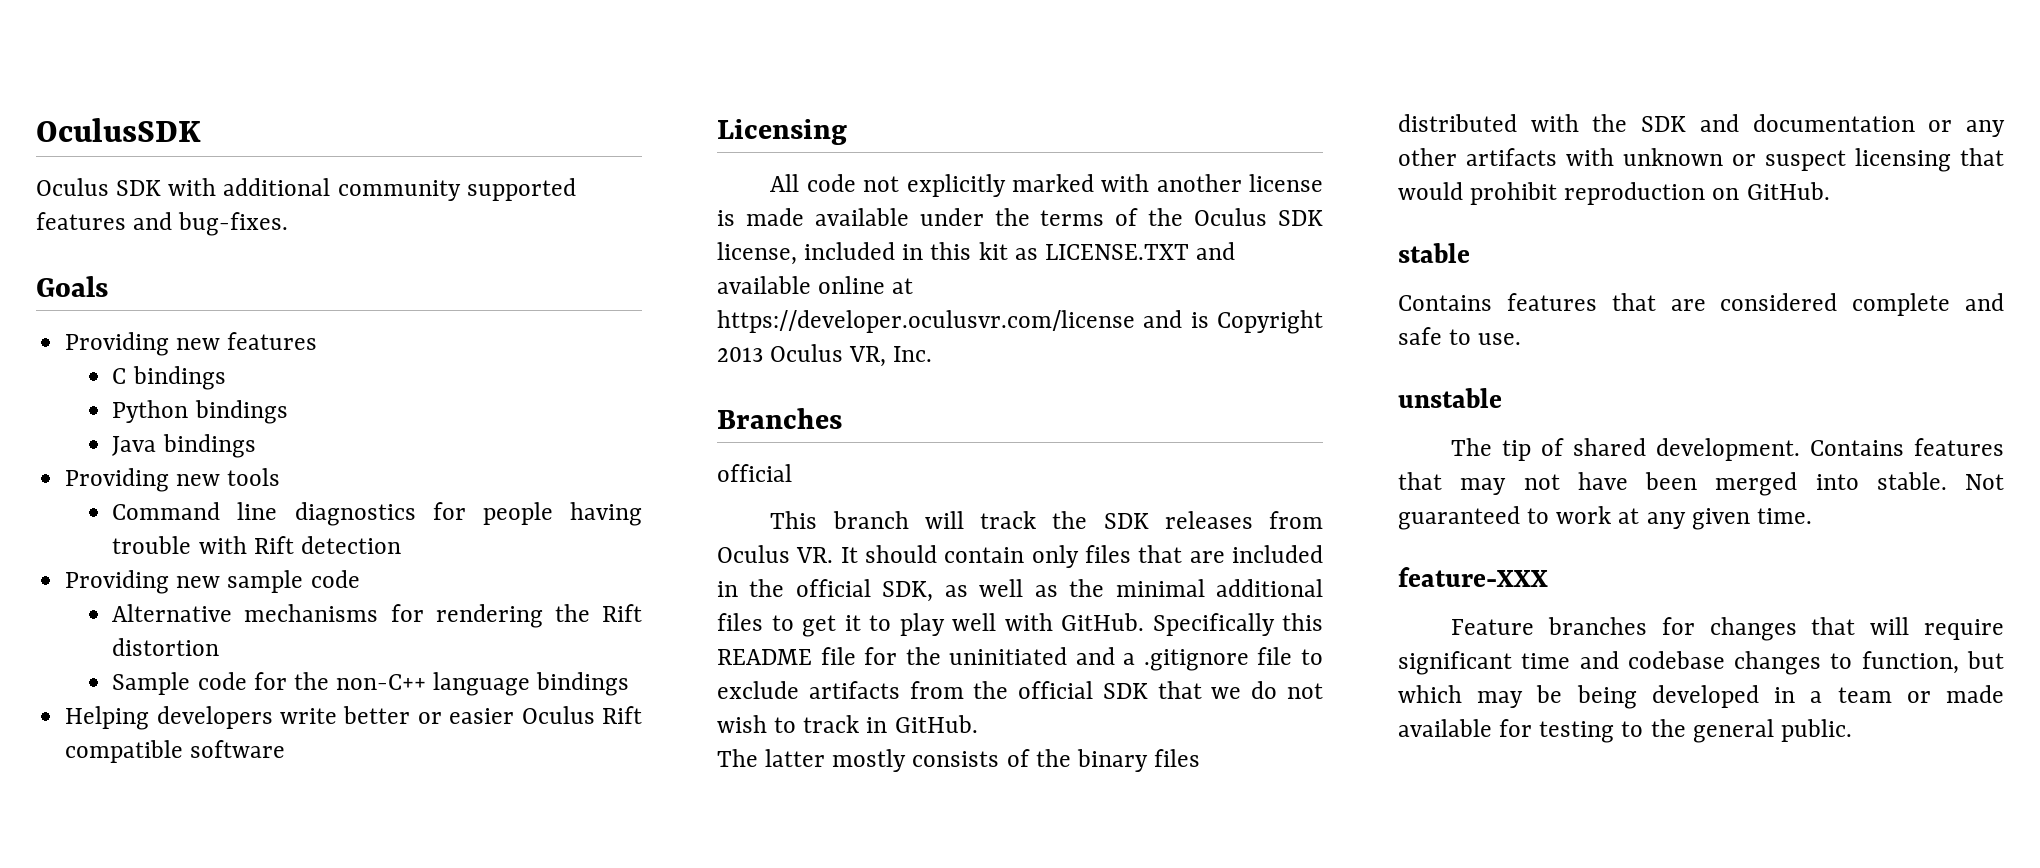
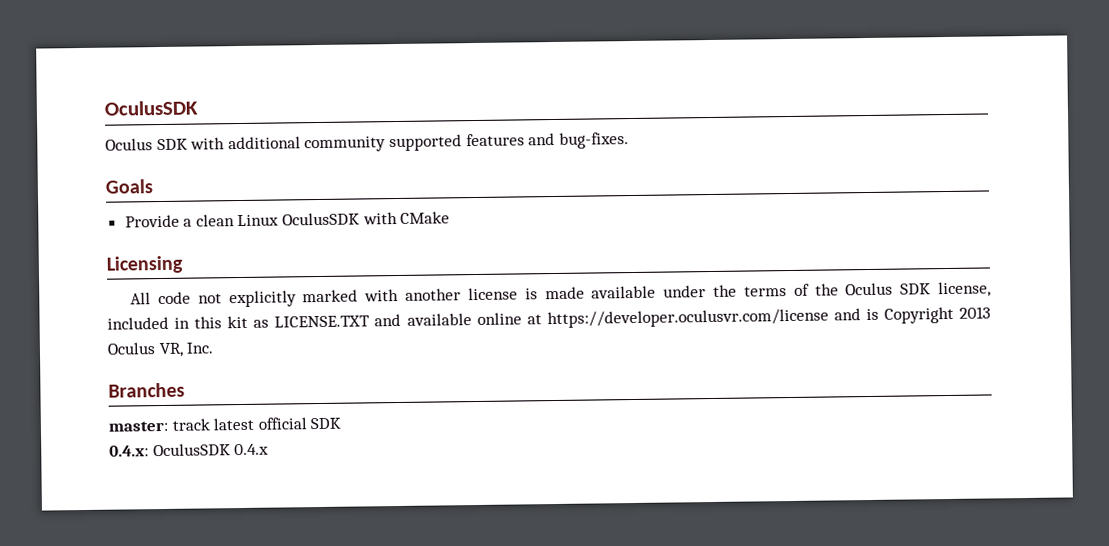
[65,332,318,356] [112,366,226,390] [112,400,288,424] [112,434,256,458] [65,468,281,492] [112,502,642,526] [112,536,401,554] [65,570,360,594] [112,604,642,628] [112,638,220,656] [112,672,630,696] [65,706,642,730] [65,740,286,763] Providing new features // C bindings // Python bindings // Java bindings // Providing new tools // Command line diagnostics for people having trouble with Rift detection // Providing new sample code // Alternative mechanisms for rendering the Rift distortion // Sample code for the non-C++ language bindings // Helping developers write better or easier Oculus Rift compatible software -> [124,211,451,228] Provide a clean Linux OculusSDK with CMake
[717,464,792,482] [770,511,1323,529] [717,545,1323,568] [717,579,1323,602] [717,613,1323,637] [717,647,1323,671] [717,681,1323,699] [717,715,978,733] [717,749,1201,772] [1398,114,2005,137] [1398,148,2004,172] [1398,182,1830,205] [1398,243,1470,263] [1398,293,2004,316] [1398,327,1522,345] [1398,388,1502,408] [1451,438,2004,461] [1398,472,2004,496] [1398,506,1812,530] [1398,567,1548,587] [1451,617,2004,641] [1398,651,2004,675] [1398,685,2004,709] [1398,719,1852,743] official // This branch will track the SDK releases from Oculus VR. It should contain only files that are included in the official SDK, as well as the minimal additional files to get it to play well with GitHub. Specifically this README file for the uninitiated and a .gitignore file to exclude artifacts from the official SDK that we do not wish to track in GitHub. // The latter mostly consists of the binary files distributed with the SDK and documentation or any other artifacts with unknown or suspect licensing that would prohibit reproduction on GitHub. // stable // Contains features that are considered complete and safe to use. // unstable // The tip of shared development. Contains features that may not have been merged into stable. Not guaranteed to work at any given time. // feature-XXX // Feature branches for changes that will require significant time and codebase changes to function, but which may be being developed in a team or made available for testing to the general public. -> [108,417,342,432] [109,443,270,457] master: track latest official SDK // 0.4.x: OculusSDK 0.4.x

